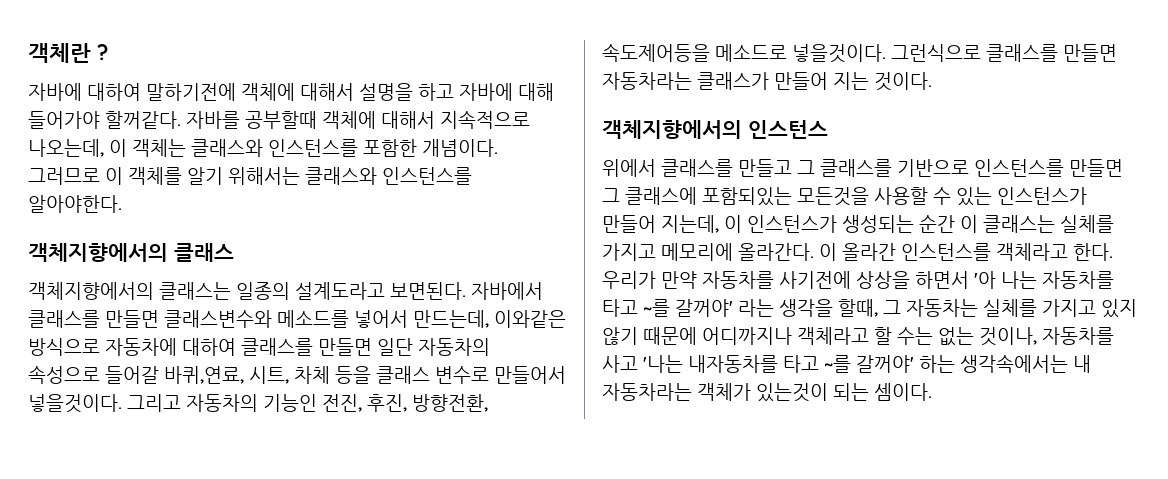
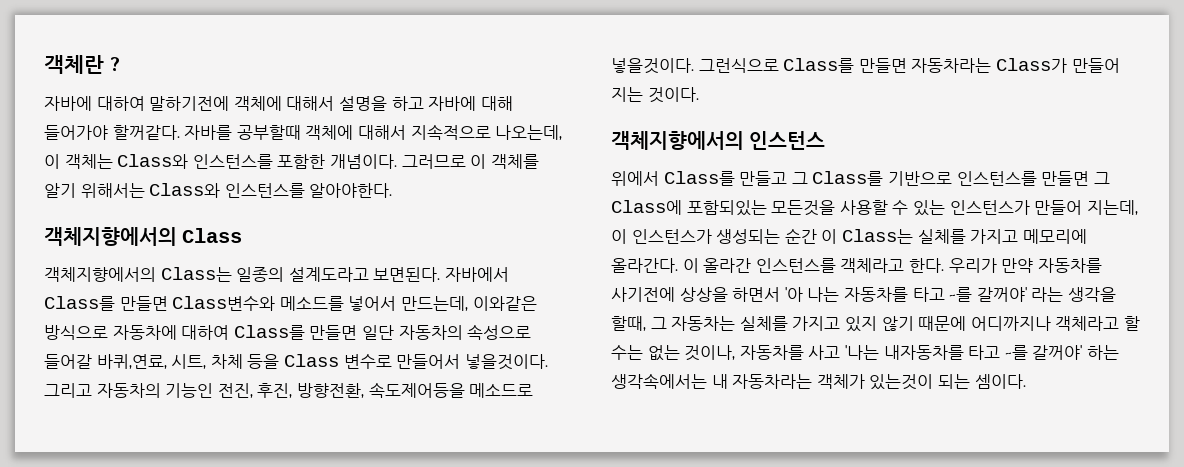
[191,139,263,157] 클래스와 -> [117,154,189,169] Class와
[305,167,377,185] 클래스와 -> [149,183,221,198] Class와
[174,243,234,262] [28,282,231,300] 클래스 // 객체지향에서의 클래스는 -> [182,228,243,243] [44,267,232,282] Class // 객체지향에서의 Class는
[28,310,272,328] 클래스를 만들면 클래스변수와 -> [44,296,276,311] Class를 만들면 Class변수와
[241,338,313,356] 클래스를 -> [233,325,305,340] Class를
[376,366,430,384] 클래스 -> [283,354,339,367] Class
[986,44,1058,62] 클래스를 -> [783,58,855,73] Class를
[697,72,769,90] 클래스가 -> [995,58,1067,73] Class가
[661,159,733,177] 클래스를 -> [663,171,735,186] Class를
[820,159,892,177] 클래스를 -> [812,171,884,186] Class를
[625,187,697,205] 클래스에 -> [611,200,682,215] Class에
[983,215,1055,233] 클래스는 -> [841,229,913,244] Class는

